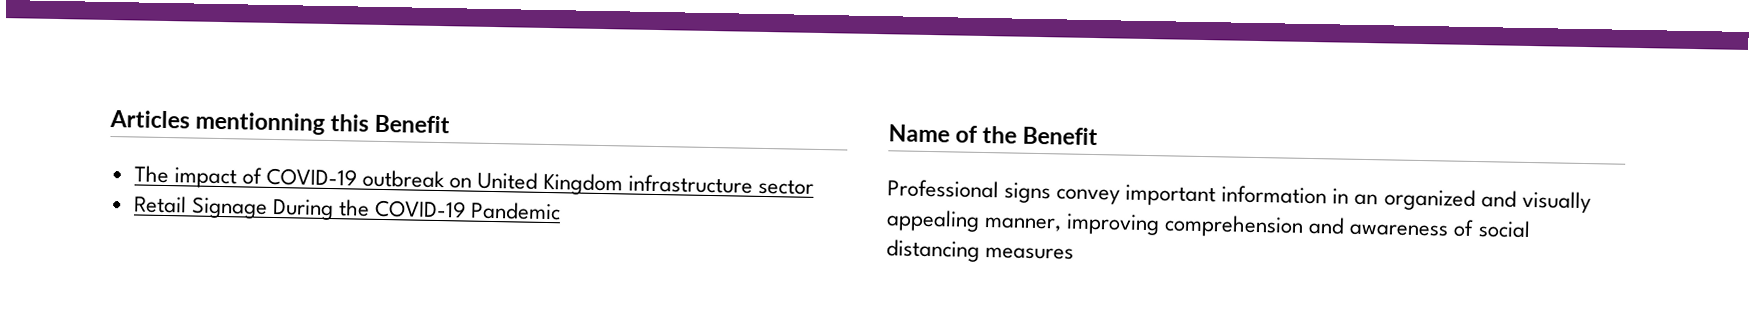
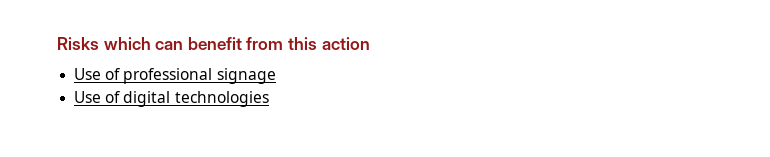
[109,109,451,135] [133,165,815,196] [133,195,562,221] [888,124,1099,146] [887,179,1591,214] [886,209,1531,239] [886,239,1075,262] Articles mentionning this Benefit // The impact of COVID-19 outbreak on United Kingdom infrastructure sector // Retail Signage During the COVID-19 Pandemic // Name of the Benefit // Professional signs convey important information in an organized and visually appealing manner, improving comprehension and awareness of social distancing measures -> [57,37,370,50] [74,68,276,84] [74,91,269,107] Risks which can benefit from this action // Use of professional signage // Use of digital technologies

